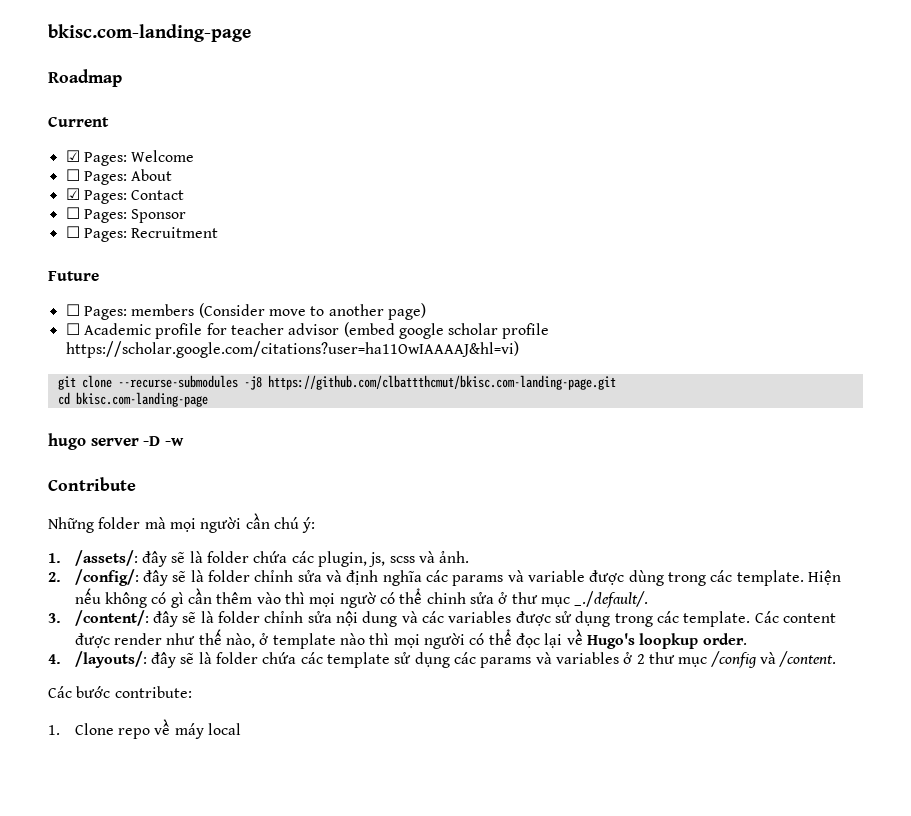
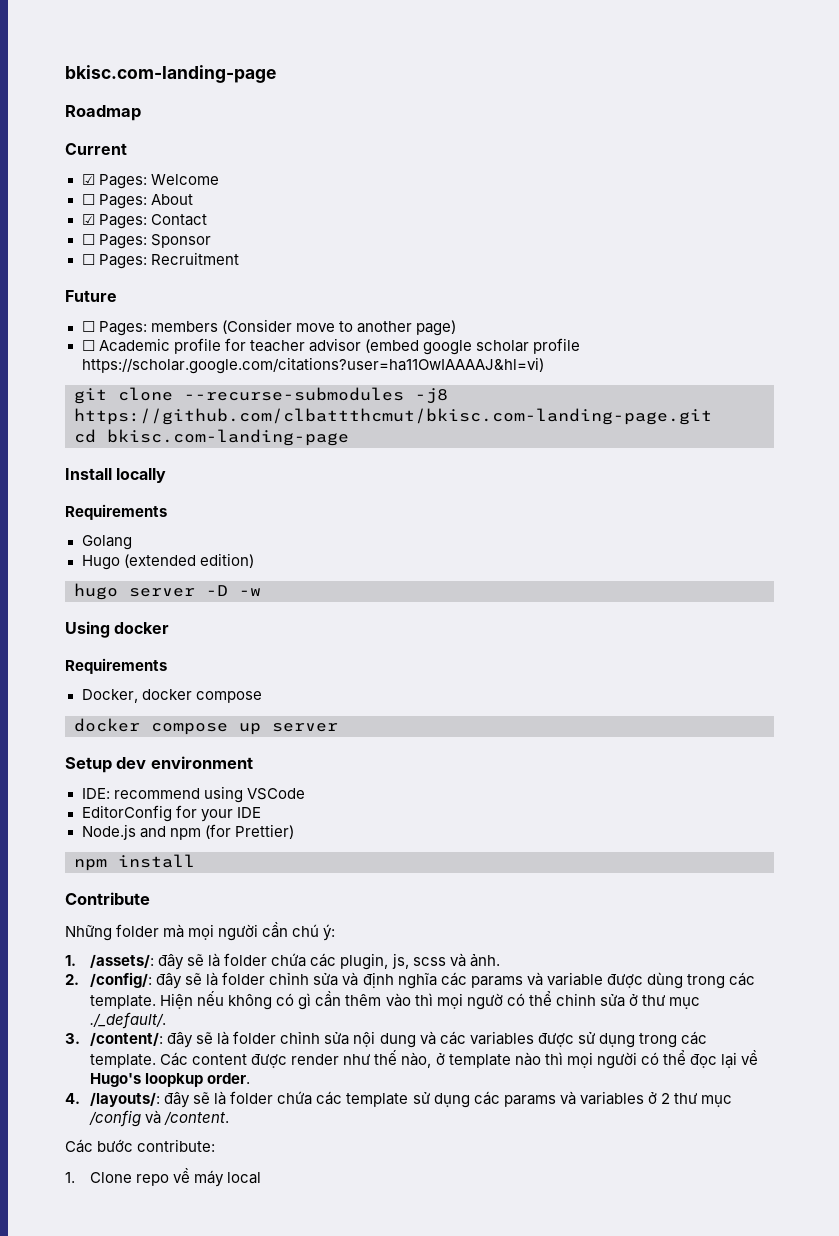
[48,433,184,450] hugo server -D -w -> [65,468,167,483] [65,504,167,520] [81,535,132,550] [81,553,254,570] [74,583,261,600] [65,621,170,638] [65,658,167,674] [81,689,262,703] [74,718,338,735] [65,756,253,773] [81,786,305,803] [81,805,261,822] [81,824,294,840] [74,854,195,871] Install locally // Requirements // Golang // Hugo (extended edition) // hugo server -D -w // Using docker // Requirements // Docker, docker compose // docker compose up server // Setup dev environment // IDE: recommend using VSCode // EditorConfig for your IDE // Node.js and npm (for Prettier) // npm install
[574,591,649,608] _./default/. -> [90,1012,167,1029] ./_default/.

